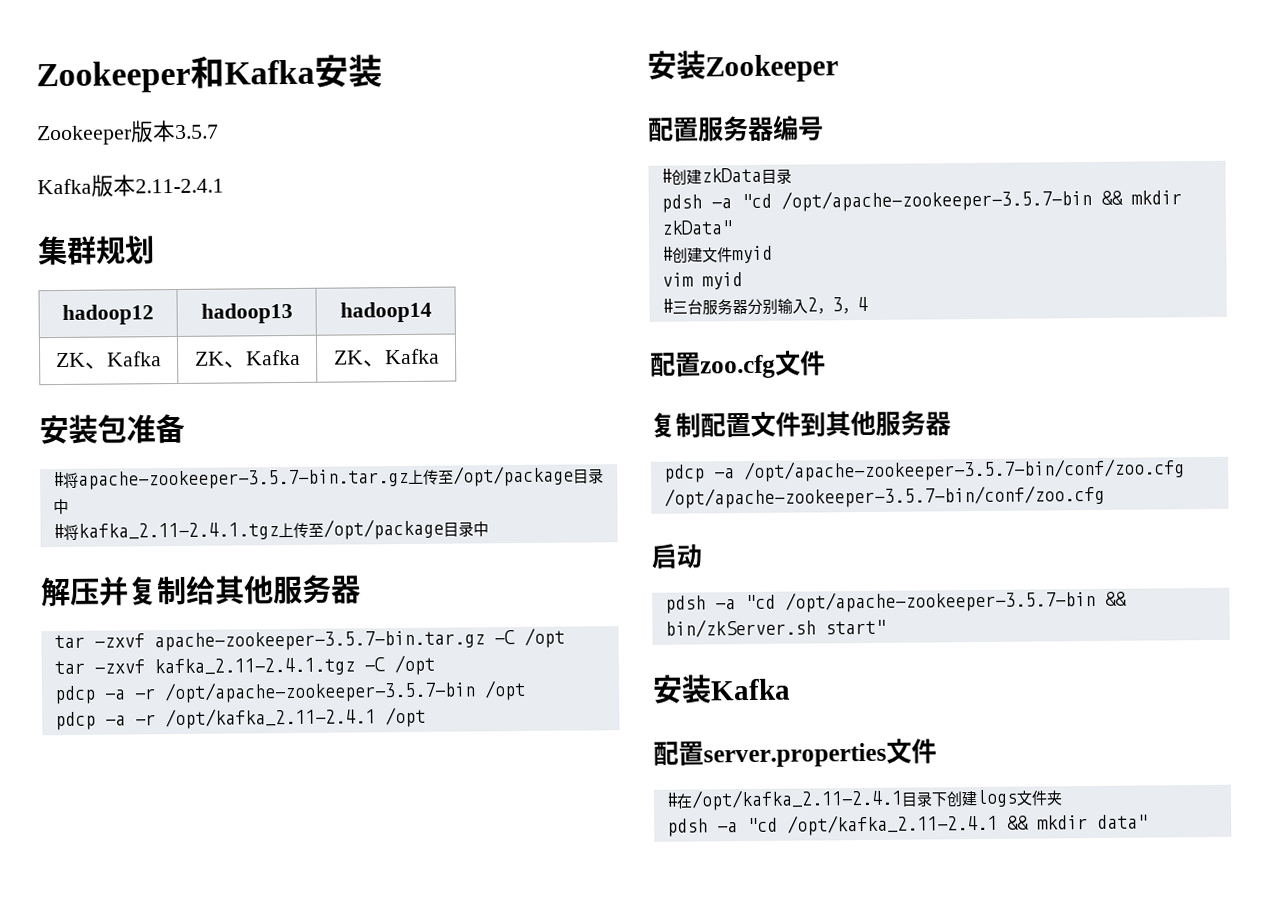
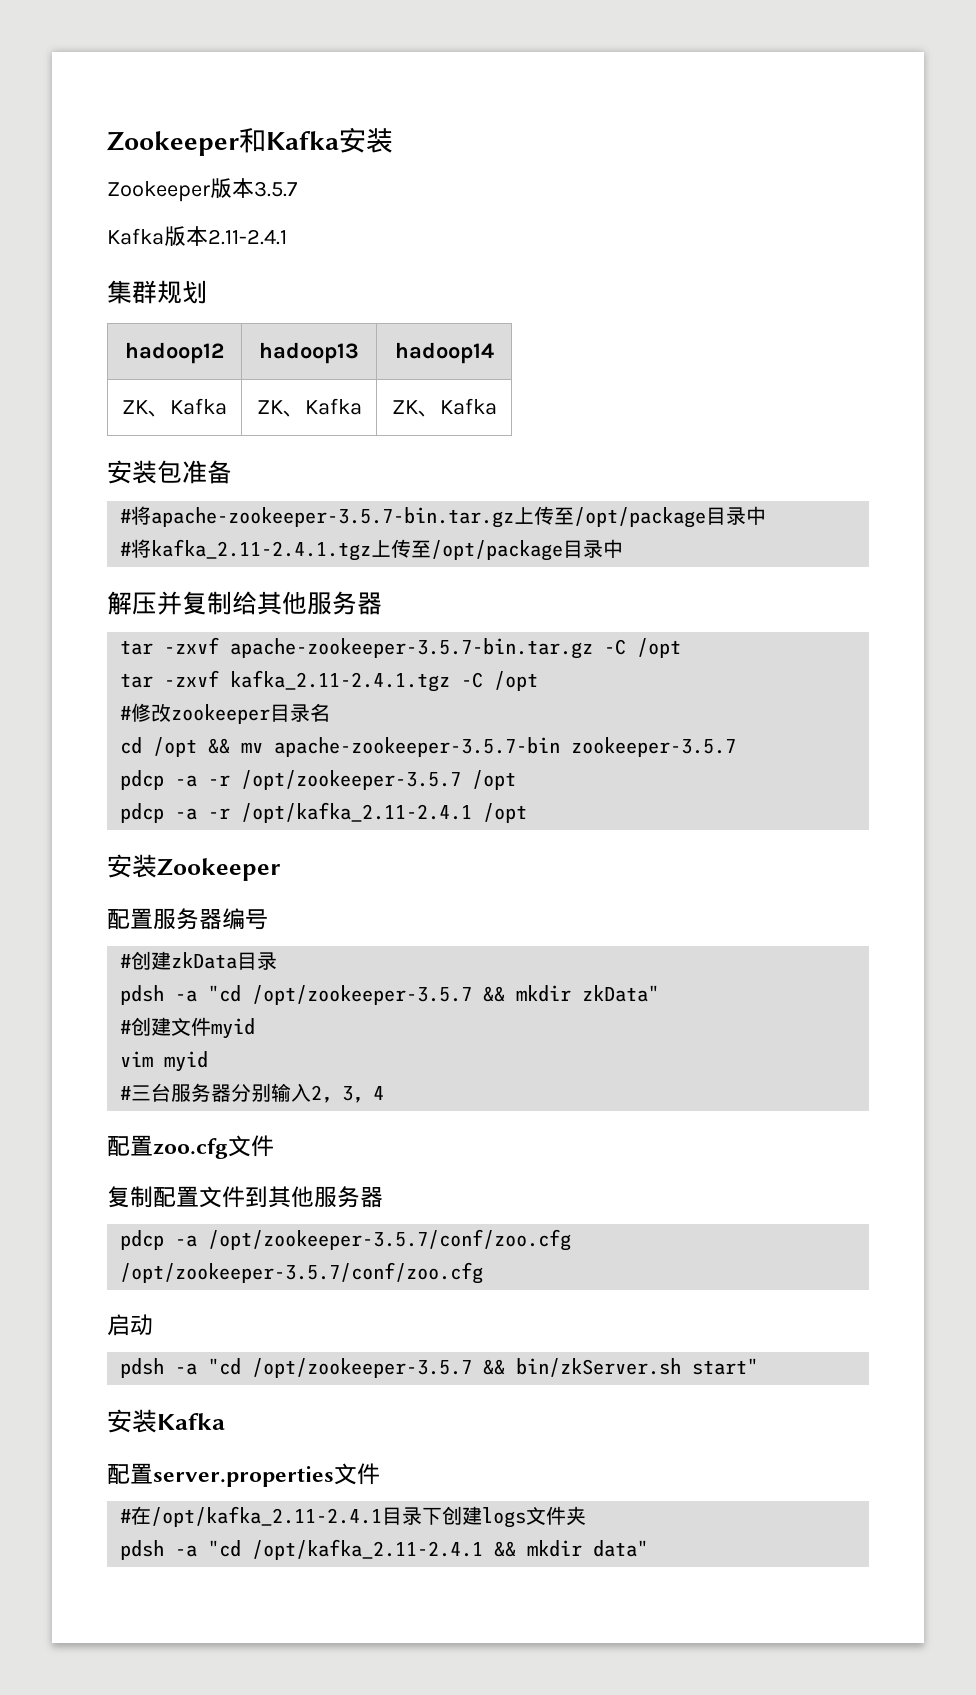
[53,680,476,705] // pdcp -a -r /opt/apache-zookeeper-3.5.7-bin -> [120,703,331,724] [120,737,737,757] [120,770,462,790] // #修改zookeeper目录名 // cd /opt && mv apache-zookeeper-3.5.7-bin zookeeper-3.5.7 // pdcp -a -r /opt/zookeeper-3.5.7
[780,188,1092,212] /opt/apache-zookeeper-3.5.7-bin -> [252,985,473,1005] /opt/zookeeper-3.5.7
[743,458,1185,483] [663,484,1105,509] /opt/apache-zookeeper-3.5.7-bin/conf/zoo.cfg /opt/apache-zookeeper-3.5.7-bin/conf/zoo.cfg -> [208,1229,572,1251] [120,1262,484,1284] /opt/zookeeper-3.5.7/conf/zoo.cfg /opt/zookeeper-3.5.7/conf/zoo.cfg
[784,589,1096,613] /opt/apache-zookeeper-3.5.7-bin -> [252,1358,473,1378] /opt/zookeeper-3.5.7

